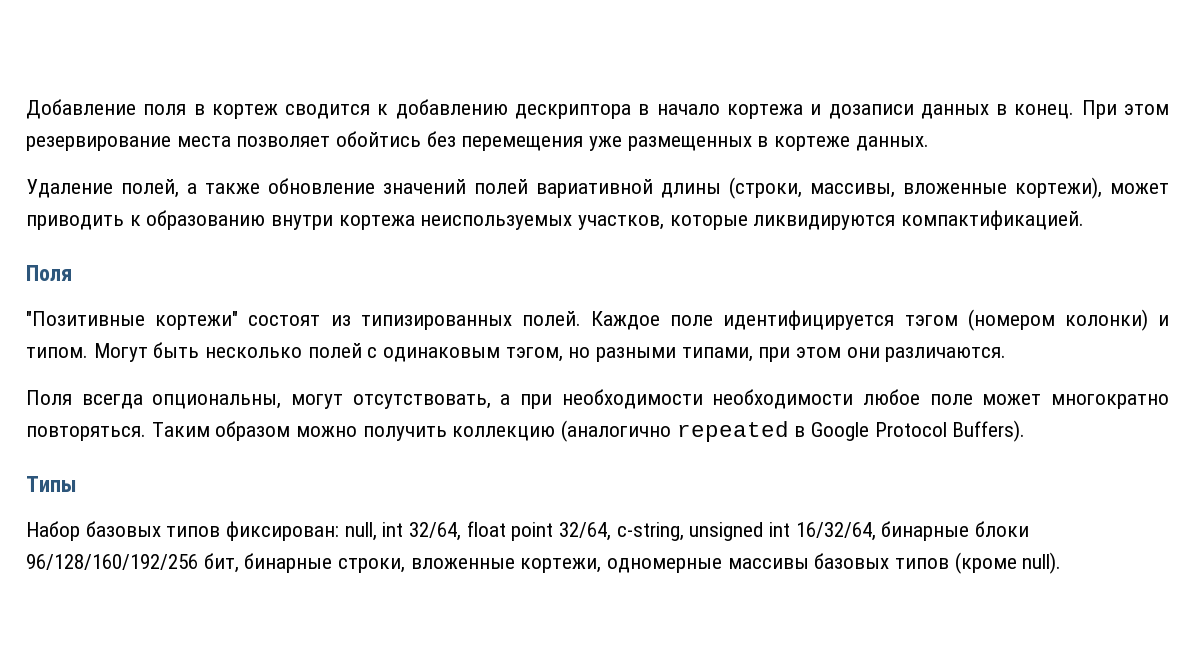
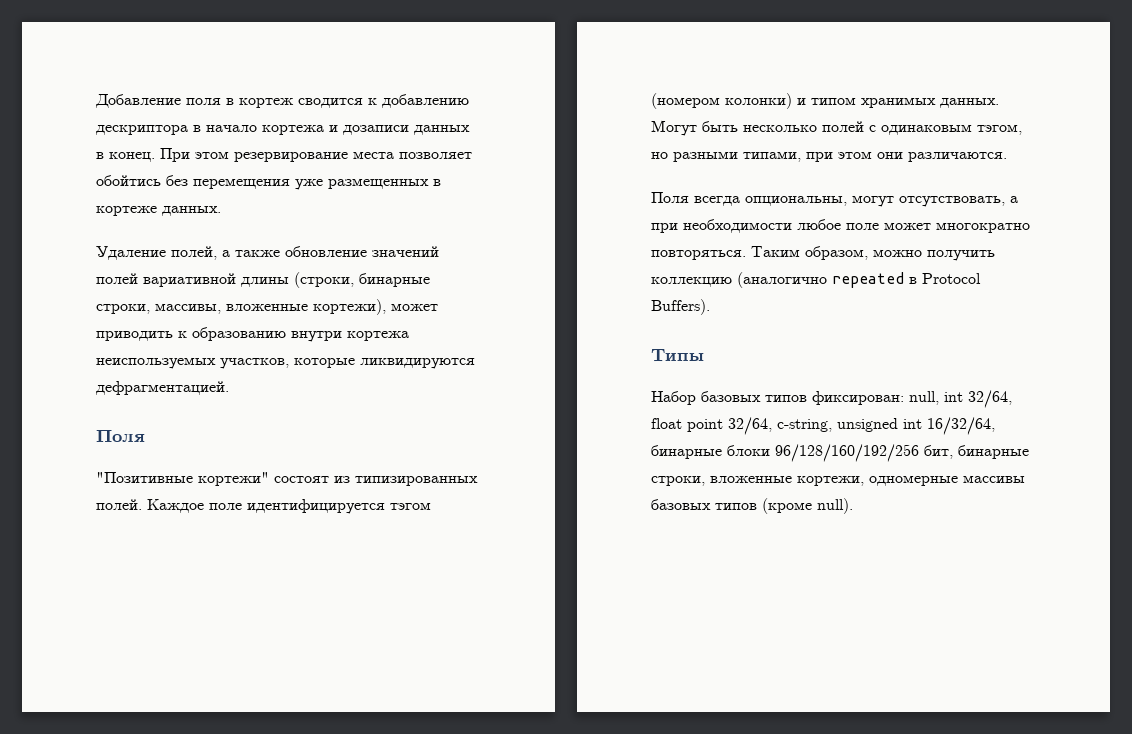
(802, 188) none -> [359,273,430,287] [96,304,150,314] бинарные строки,
[901,210,1085,230] компактификацией. -> [96,381,229,395] дефрагментацией.
[26,347,88,358] типом. -> [811,97,999,108] типом хранимых данных.
[712,389,854,409] необходимости -> (792, 226) none
[215,421,291,441] образом -> [805,246,868,260] образом,
[811,422,870,441] Google -> (917, 280) none

